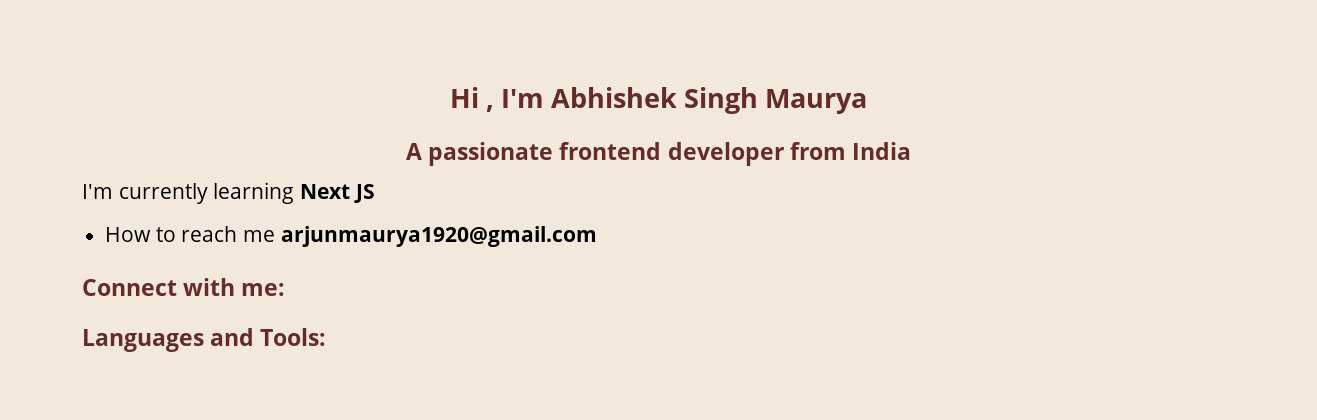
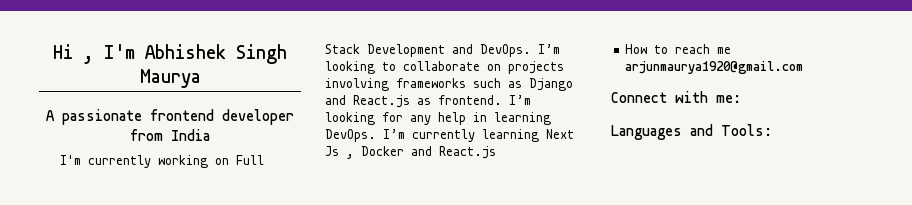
[213,182,375,204] learning Next JS -> [157,155,264,168] [325,44,560,57] [325,61,564,74] [325,78,573,91] [325,95,531,108] [325,112,551,125] [325,129,574,142] [325,146,496,159] working on Full Stack Development and DevOps. I’m looking to collaborate on projects involving frameworks such as Django and React.js as frontend. I’m looking for any help in learning DevOps. I’m currently learning Next Js , Docker and React.js

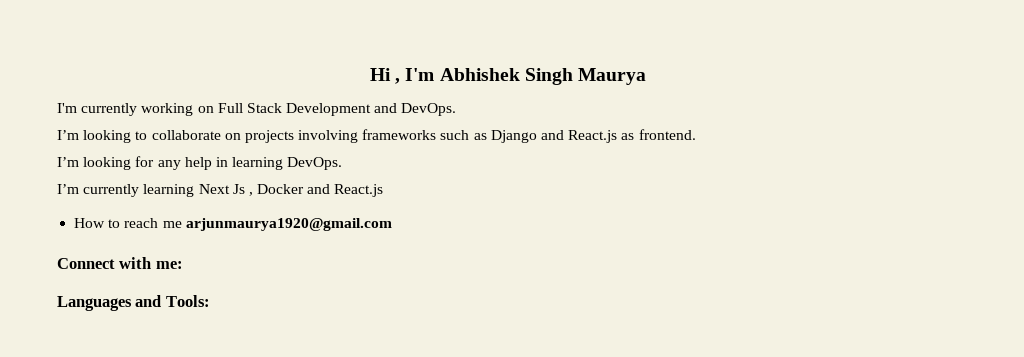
[46,109,294,125] [130,129,210,141] // A passionate frontend developer from India -> (647, 76) none
(531, 50) none -> (457, 109) //
(502, 100) none -> (696, 134) //
(376, 135) none -> (343, 163) //

